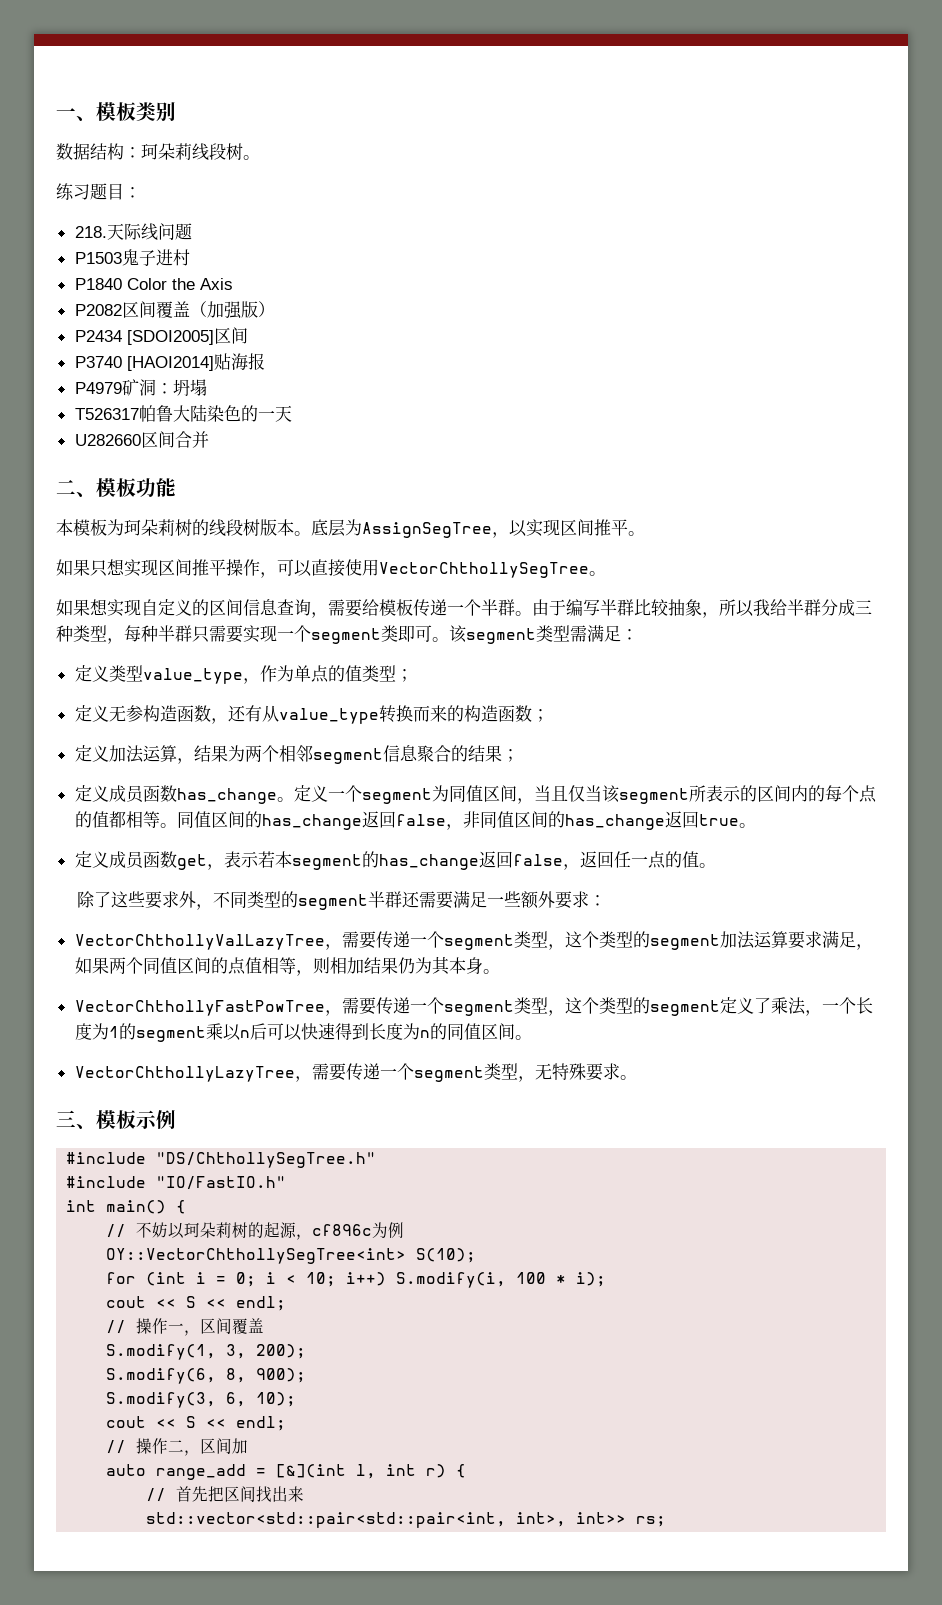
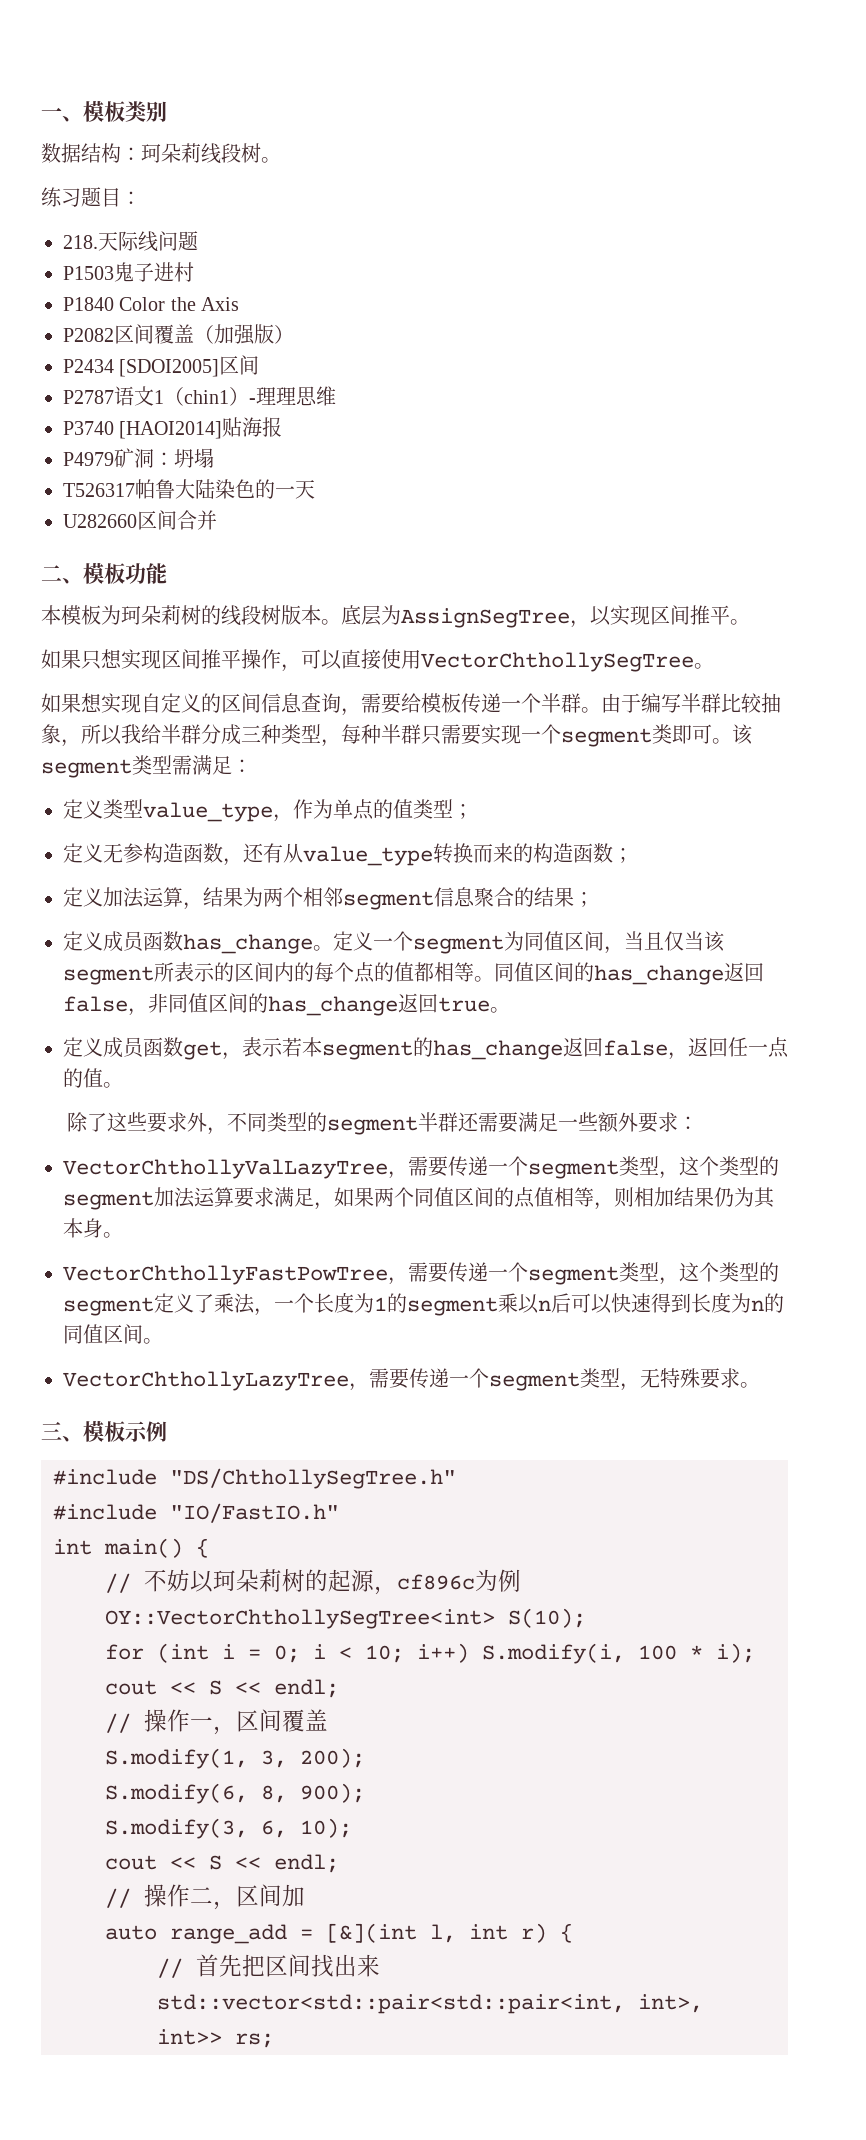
(248, 335) none -> [63,386,336,406] // P2787语文1（chin1）-理理思维

